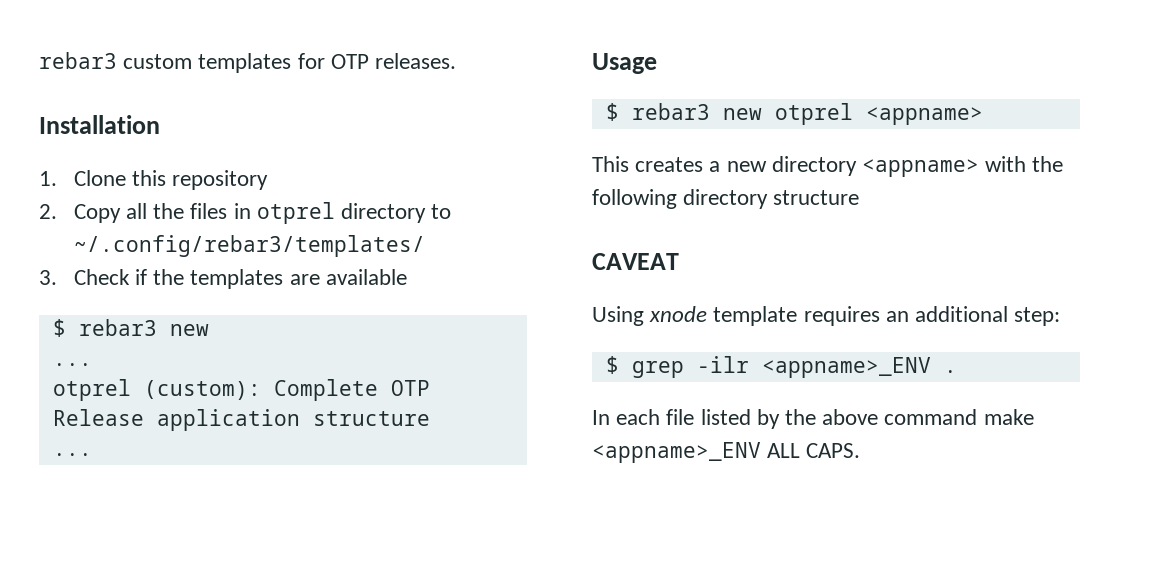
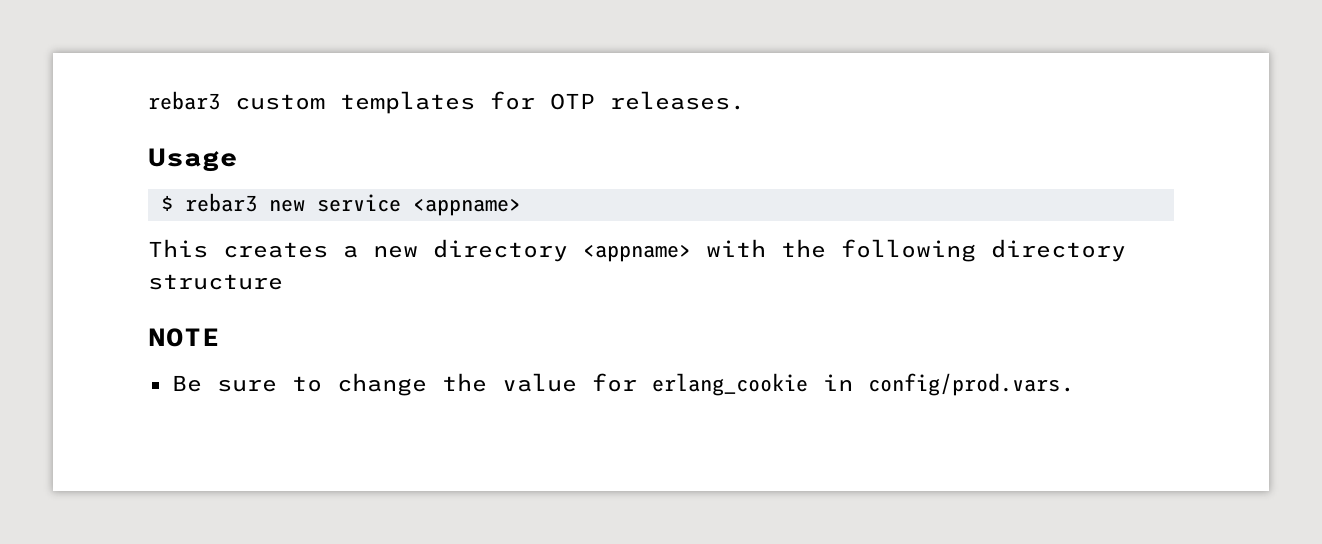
[39,115,160,134] [39,170,269,190] [39,202,452,224] [73,235,425,257] [39,269,407,289] [52,319,209,337] [52,363,92,366] [52,379,430,401] [52,409,430,431] [52,453,92,456] // Installation // 1. Clone this repository // 2. Copy all the files in otprel directory to ~/.config/rebar3/templates/ // 3. Check if the templates are available // $ rebar3 new // ... // otprel (custom): Complete OTP Release application structure // ... -> (745, 100) none
[774,103,853,125] otprel -> [316,194,401,212] service
[592,253,679,270] [592,306,1061,326] [605,356,957,378] [592,409,1034,429] [592,442,861,463] CAVEAT // Using xnode template requires an additional step: // $ grep -ilr <appname>_ENV . // In each file listed by the above command make <appname>_ENV ALL CAPS. -> [148,328,220,347] [171,373,1075,396] NOTE // Be sure to change the value for erlang_cookie in config/prod.vars.

